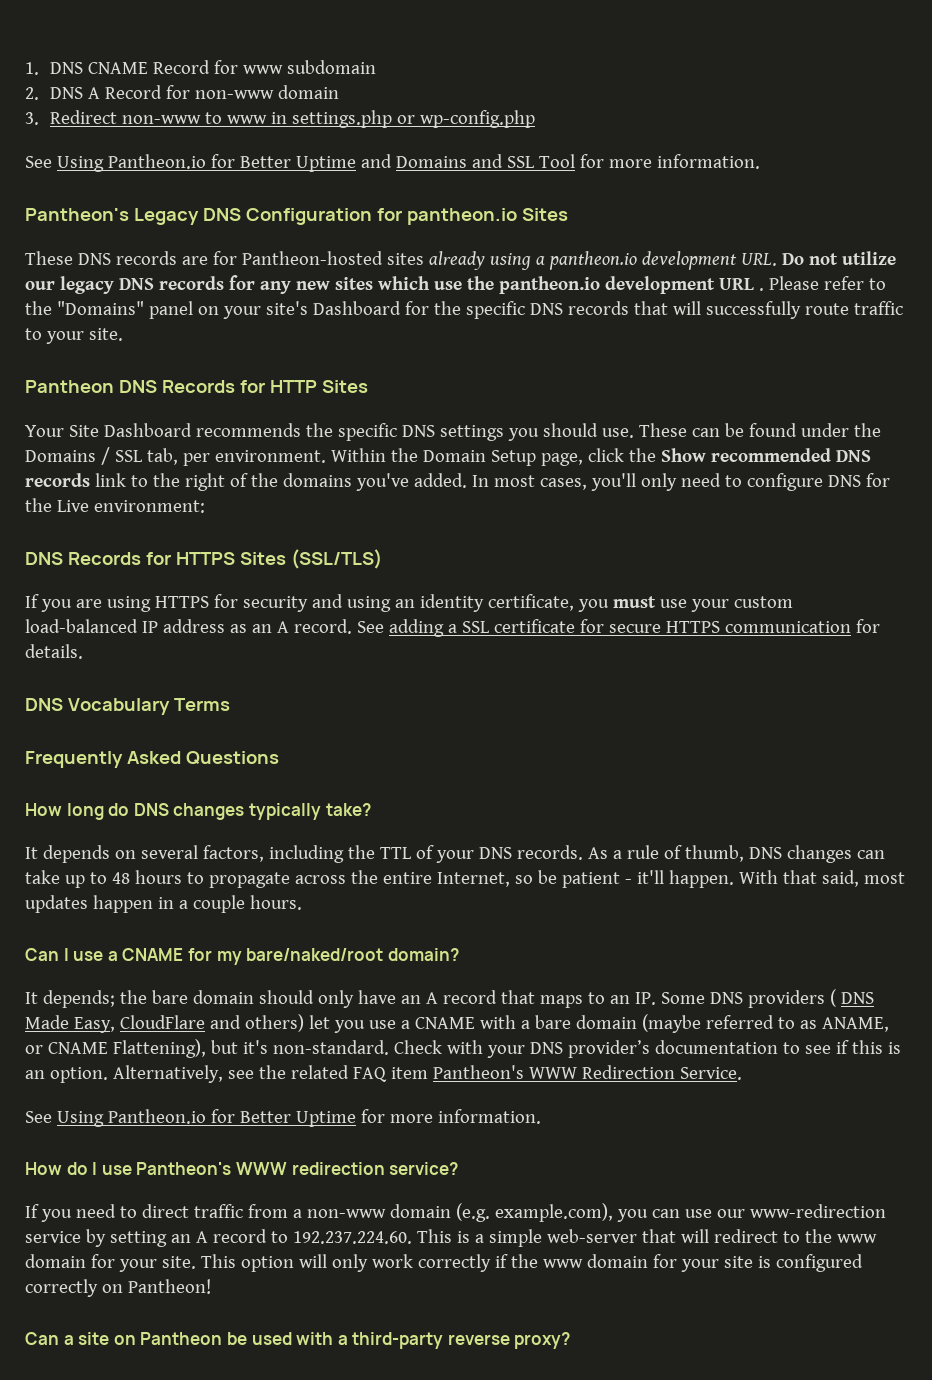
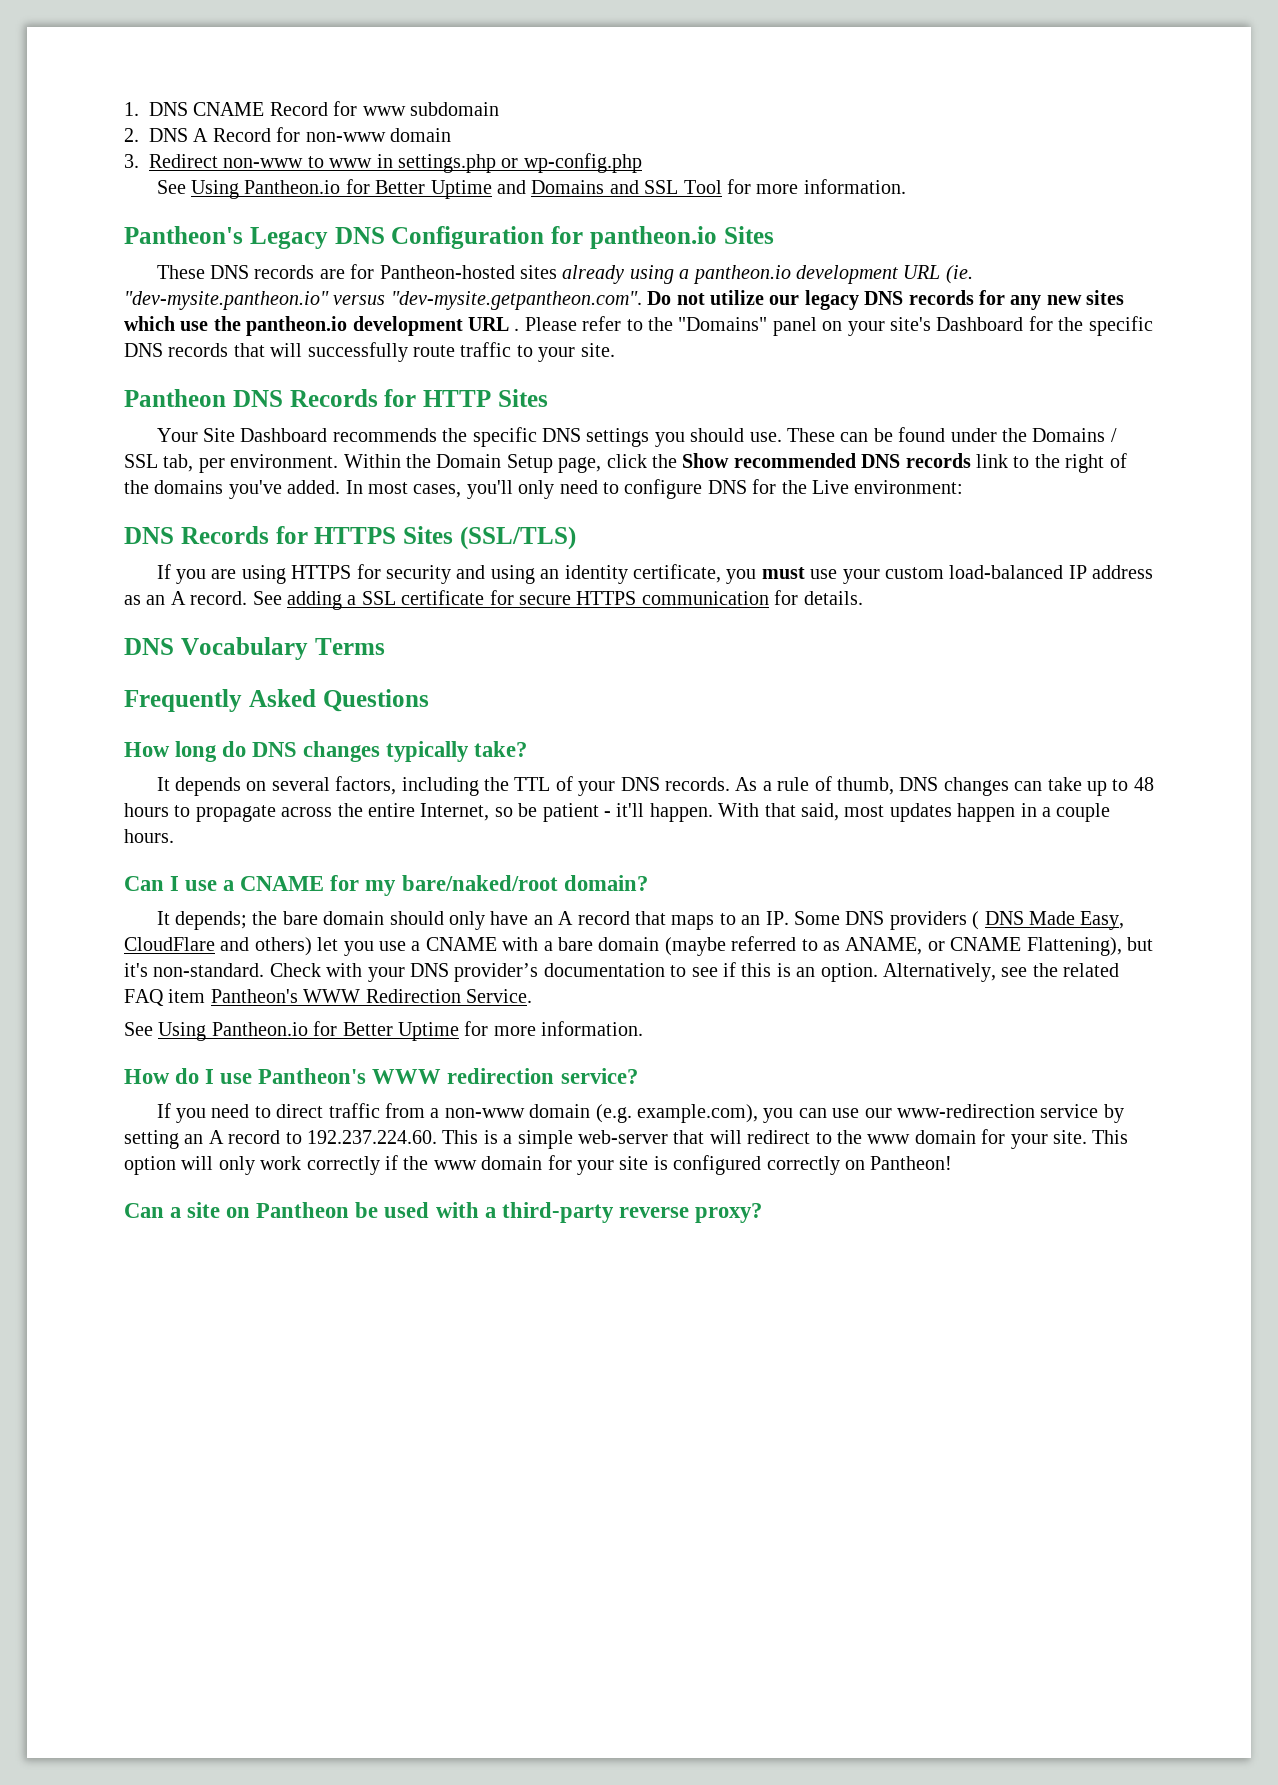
[740,253,777,266] URL. -> [903,265,973,284] [124,291,642,310] URL (ie. "dev-mysite.pantheon.io" versus "dev-mysite.getpantheon.com".

